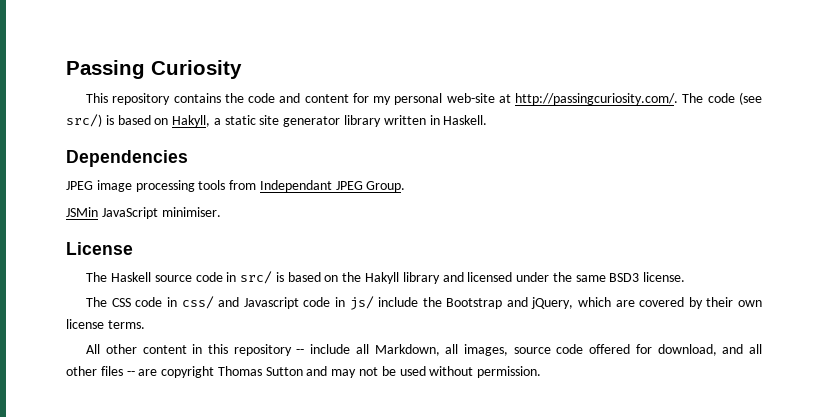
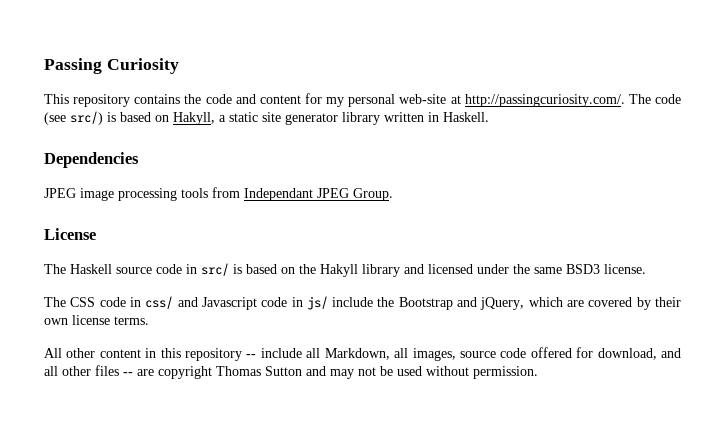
[66,207,221,219] // JSMin JavaScript minimiser. -> (393, 194) none

